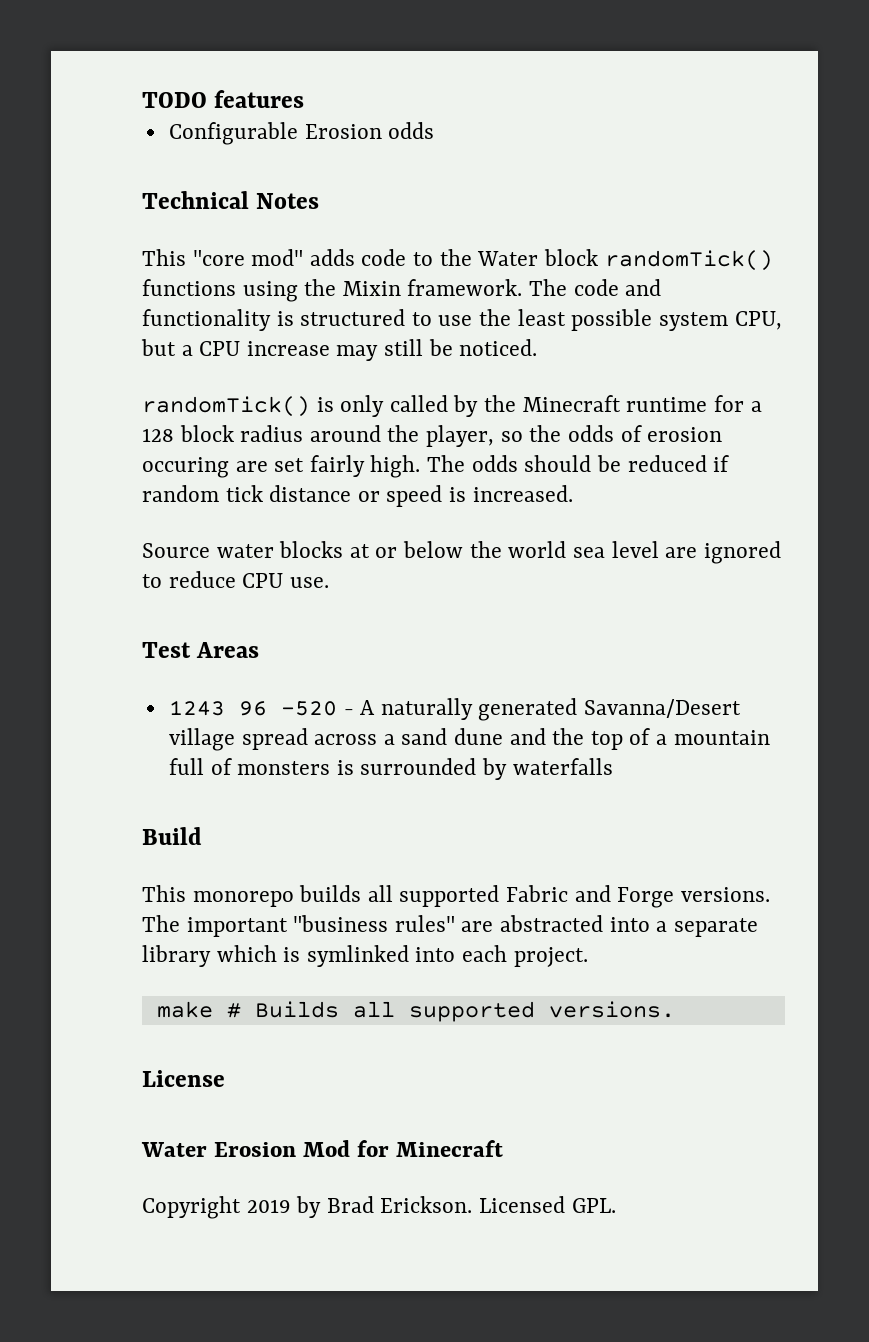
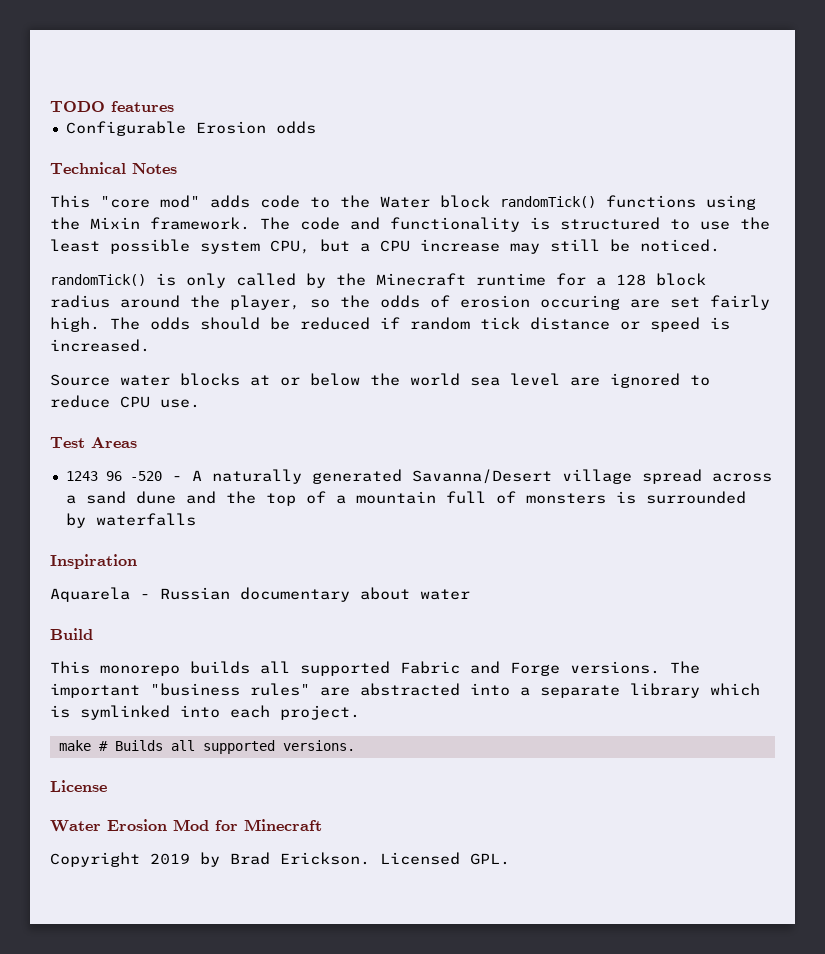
(613, 766) none -> [50,554,137,569] [50,587,470,602] // Inspiration // Aquarela - Russian documentary about water

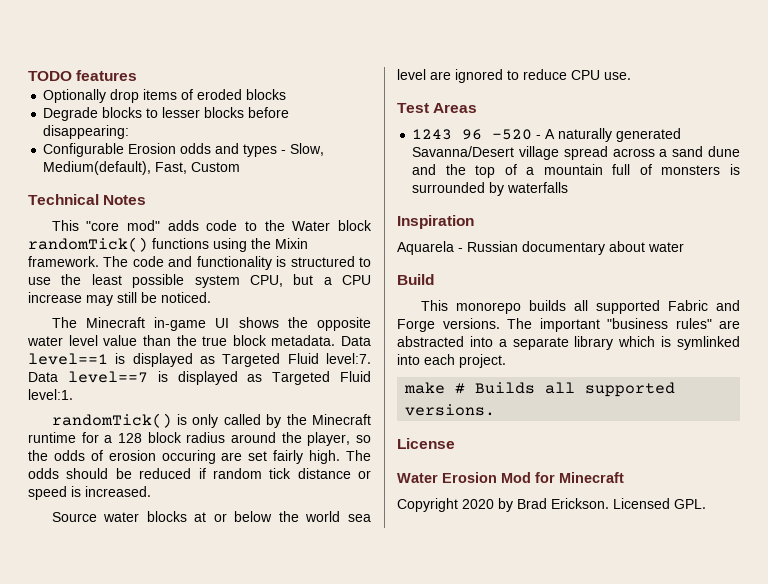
[65,121,316,136] Configurable Erosion odds -> [43,89,287,103] [43,107,290,121] [43,125,130,139] [43,143,325,157] [43,161,241,175] Optionally drop items of eroded blocks // Degrade blocks to lesser blocks before disappearing: // Configurable Erosion odds and types - Slow, Medium(default), Fast, Custom
(720, 245) none -> [51,317,371,331] [27,335,371,346] [28,353,371,367] [28,371,371,385] [28,389,73,400] // The Minecraft in-game UI shows the opposite water level value than the true block metadata. Data level==1 is displayed as Targeted Fluid level:7. Data level==7 is displayed as Targeted Fluid level:1.
[150,853,190,865] 2019 -> [462,499,494,509] 2020

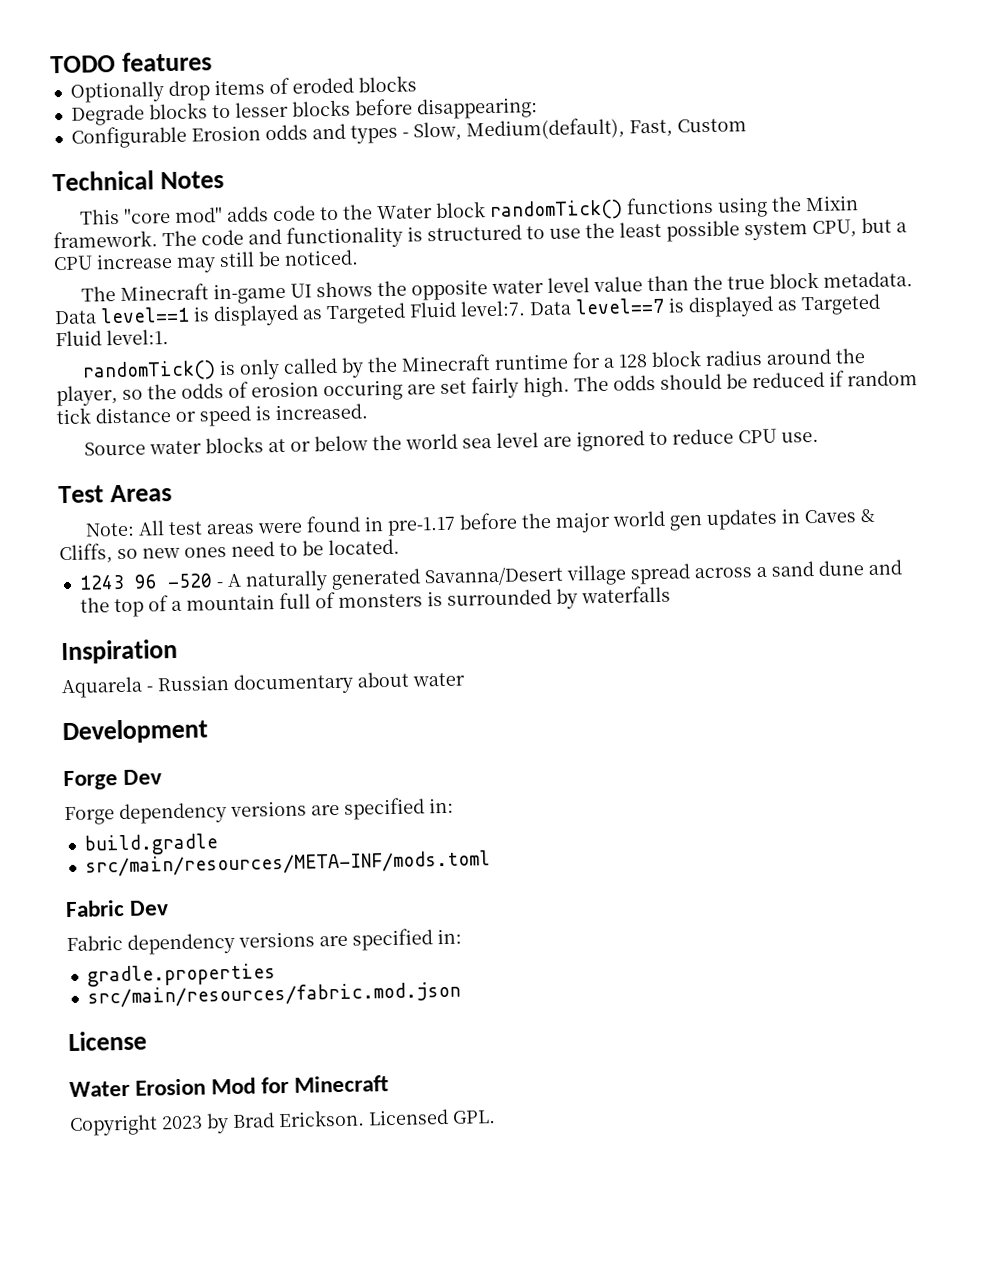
(478, 108) none -> [84,508,875,537] [59,538,400,565] // Note: All test areas were found in pre-1.17 before the major world gen updates in Caves & Cliffs, so new ones need to be located.
[397,274,434,285] [420,300,740,314] [397,318,740,332] [397,336,740,350] [397,354,506,368] [404,382,676,397] [405,404,496,416] Build // This monorepo builds all supported Fabric and Forge versions. The important "business rules" are abstracted into a separate library which is symlinked into each project. // make # Builds all supported versions. -> [62,718,208,745] [63,769,163,791] [64,797,454,826] [83,833,219,856] [84,850,491,877] [65,899,170,918] [66,928,462,955] [86,963,276,987] [86,981,461,1008] Development // Forge Dev // Forge dependency versions are specified in: // build.gradle // src/main/resources/META-INF/mods.toml // Fabric Dev // Fabric dependency versions are specified in: // gradle.properties // src/main/resources/fabric.mod.json
[462,499,494,509] 2020 -> [161,1115,203,1130] 2023

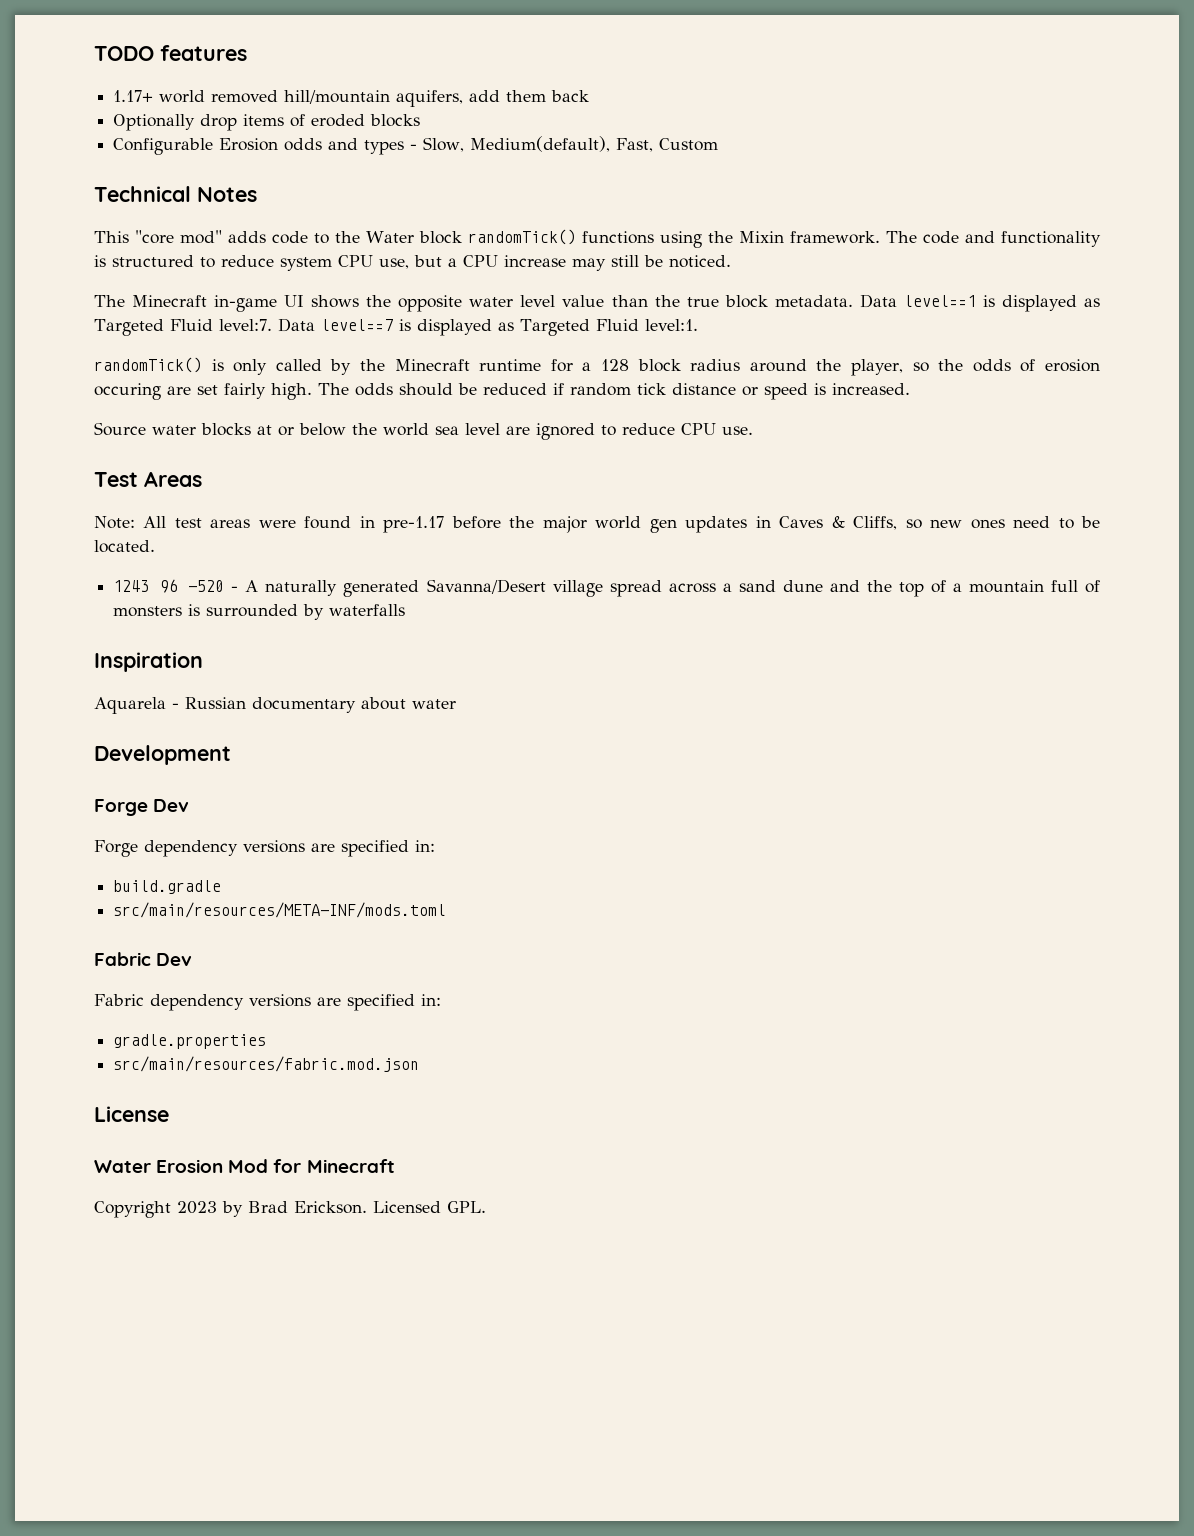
(212, 61) none -> [113,90,590,107] // 1.17+ world removed hill/mountain aquifers, add them back
[70,97,538,126] // Degrade blocks to lesser blocks before disappearing: -> (421, 120) none
[549,219,857,242] use the least possible system CPU, -> [221,255,409,271] reduce system CPU use,

